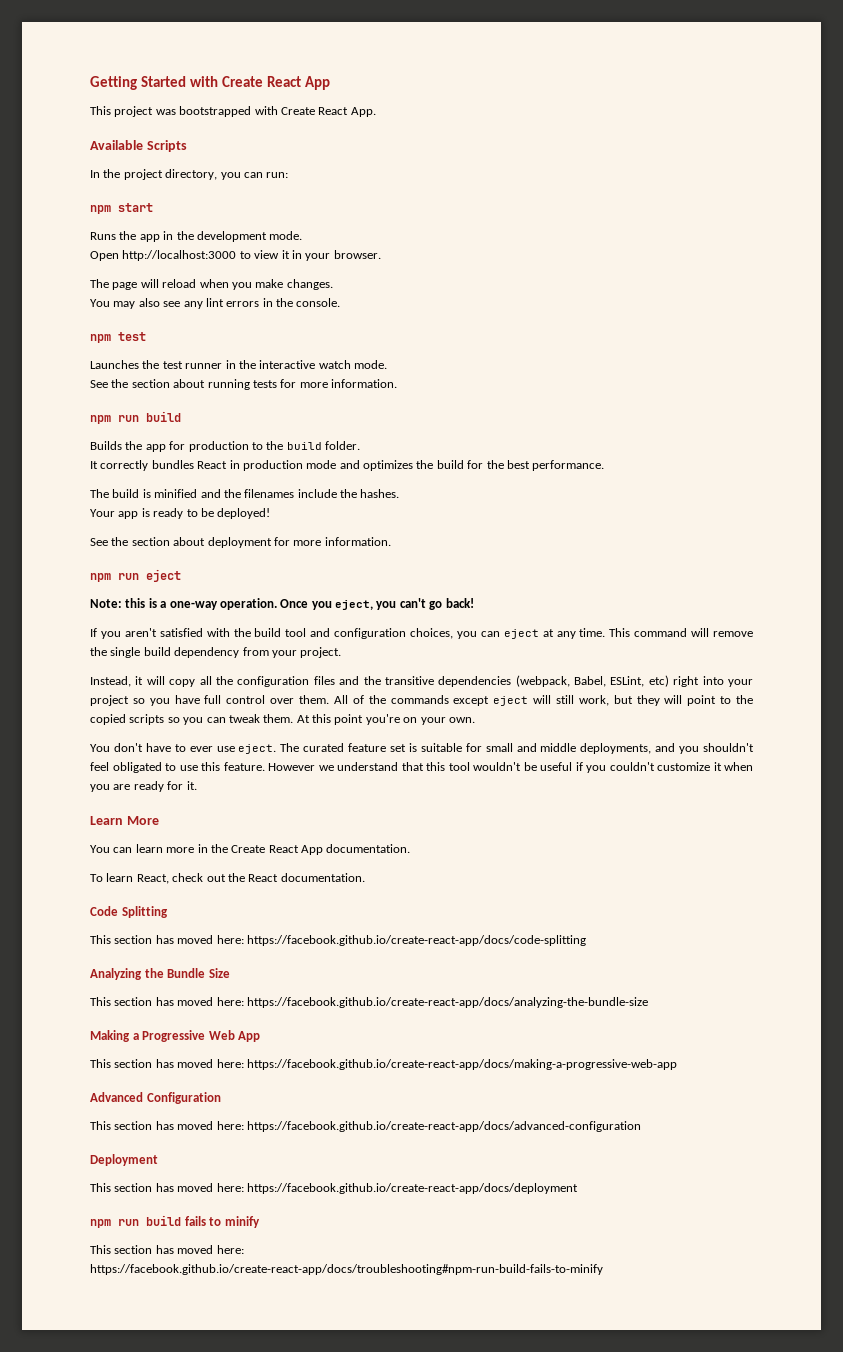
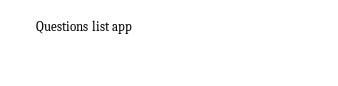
[90,76,330,90] [90,106,376,117] [90,140,187,152] [90,169,289,180] [90,203,153,214] [90,231,303,242] [90,250,381,261] [90,279,333,290] [90,298,341,309] [90,332,146,343] [90,360,387,369] [90,379,397,390] [90,411,181,424] [90,441,360,452] [90,460,605,471] [90,489,400,498] [90,508,271,519] [90,537,391,548] [90,569,181,582] [90,598,474,610] [90,628,753,639] [90,647,342,658] [90,675,754,687] [90,695,754,706] [90,714,475,725] [90,743,754,754] [90,762,753,773] [90,781,197,792] [90,816,159,825] [90,844,411,855] [90,873,365,884] [90,906,168,918] [90,935,586,946] [90,968,230,980] [90,997,648,1008] [90,1030,261,1042] [90,1059,677,1070] [90,1092,221,1104] [90,1121,641,1132] [90,1154,158,1166] [90,1183,578,1194] [90,1215,260,1228] [90,1245,244,1254] [90,1264,603,1275] Getting Started with Create React App // This project was bootstrapped with Create React App. // Available Scripts // In the project directory, you can run: // npm start // Runs the app in the development mode. // Open http://localhost:3000 to view it in your browser. // The page will reload when you make changes. // You may also see any lint errors in the console. // npm test // Launches the test runner in the interactive watch mode. // See the section about running tests for more information. // npm run build // Builds the app for production to the build folder. // It correctly bundles React in production mode and optimizes the build for the best performance. // The build is minified and the filenames include the hashes. // Your app is ready to be deployed! // See the section about deployment for more information. // npm run eject // Note: this is a one-way operation. Once you eject, you can't go back! // If you aren't satisfied with the build tool and configuration choices, you can eject at any time. This command will remove the single build dependency from your project. // Instead, it will copy all the configuration files and the transitive dependencies (webpack, Babel, ESLint, etc) right into your project so you have full control over them. All of the commands except eject will still work, but they will point to the copied scripts so you can tweak them. At this point you're on your own. // You don't have to ever use eject. The curated feature set is suitable for small and middle deployments, and you shouldn't feel obligated to use this feature. However we understand that this tool wouldn't be useful if you couldn't customize it when you are ready for it. // Learn More // You can learn more in the Create React App documentation. // To learn React, check out the React documentation. // Code Splitting // This section has moved here: https://facebook.github.io/create-react-app/docs/code-splitting // Analyzing the Bundle Size // This section has moved here: https://facebook.github.io/create-react-app/docs/analyzing-the-bundle-size // Making a Progressive Web App // This section has moved here: https://facebook.github.io/create-react-app/docs/making-a-progressive-web-app // Advanced Configuration // This section has moved here: https://facebook.github.io/create-react-app/docs/advanced-configuration // Deployment // This section has moved here: https://facebook.github.io/create-react-app/docs/deployment // npm run build fails to minify // This section has moved here: https://facebook.github.io/create-react-app/docs/troubleshooting#npm-run-build-fails-to-minify -> [36,20,133,34] Questions list app

